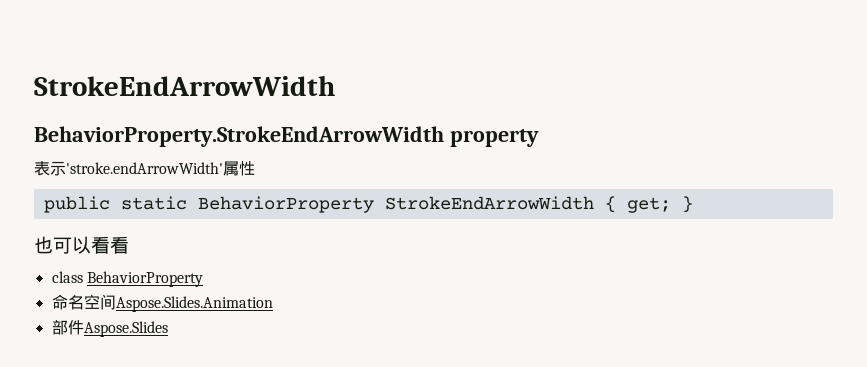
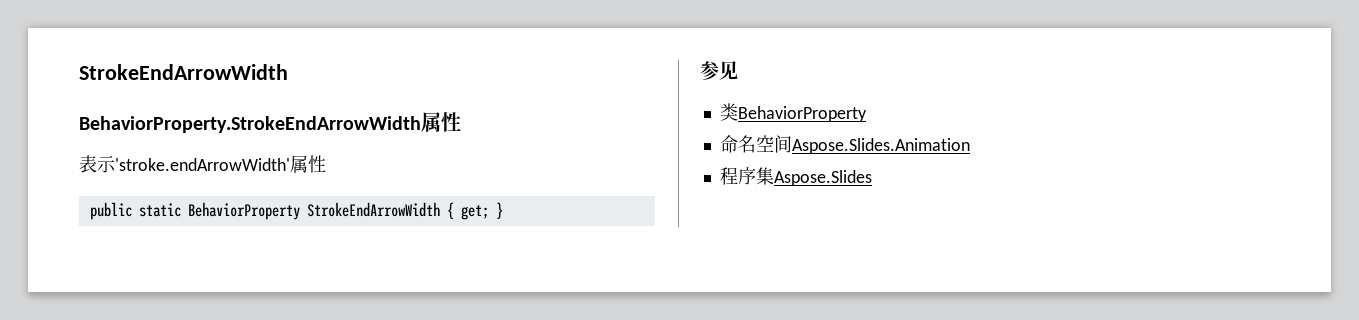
[449,129,539,147] property -> [421,112,461,132] 属性
[34,236,129,254] [51,271,83,283] 也可以看看 // class -> [700,61,738,80] [719,103,738,121] 参见 // 类
[51,320,84,335] 部件 -> [719,167,774,185] 程序集

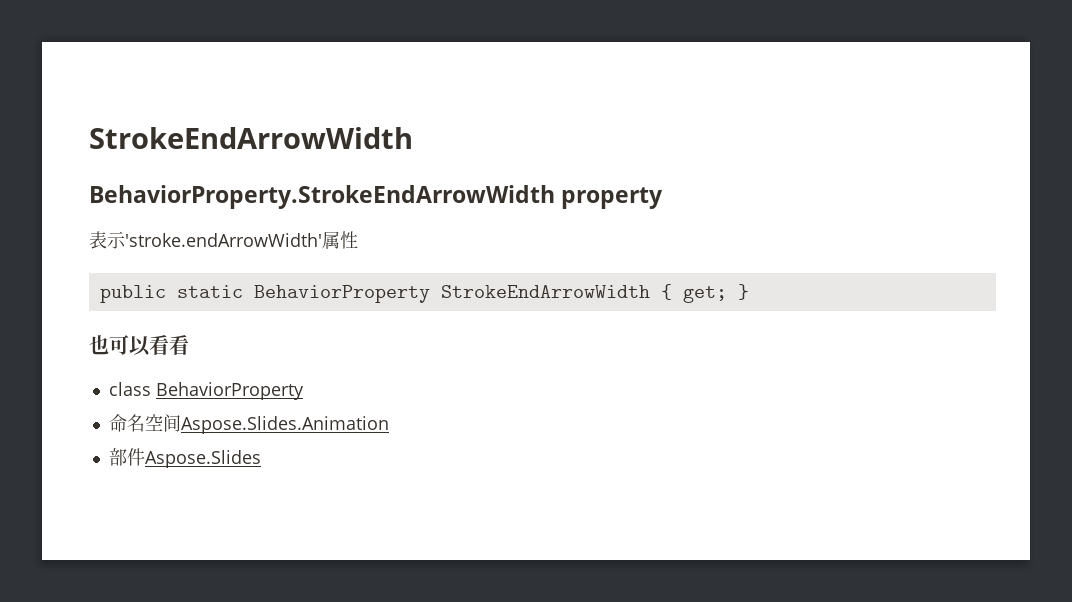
[421,112,461,132] 属性 -> [561,187,664,209] property
[700,61,738,80] [719,103,738,121] 参见 // 类 -> [89,335,189,356] [108,382,151,396] 也可以看看 // class
[719,167,774,185] 程序集 -> [108,448,145,466] 部件

